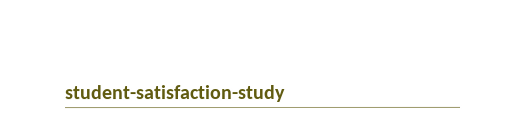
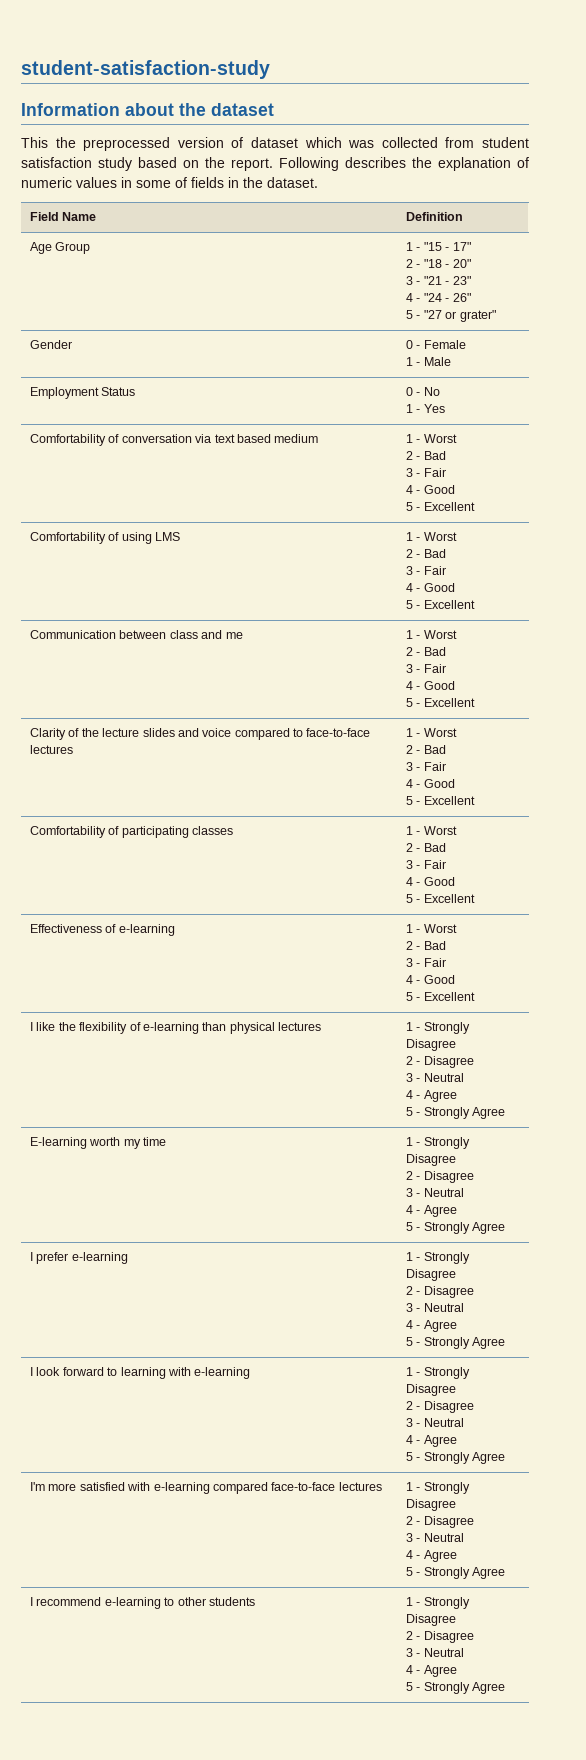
(286, 93) none -> [21,103,274,116] [21,137,530,151] [21,157,529,171] [21,177,318,188] [30,212,97,221] [406,212,464,221] [30,242,91,254] [406,242,471,251] [406,259,471,268] [406,276,471,285] [406,293,471,302] [406,310,496,322] [30,340,73,349] [406,340,466,349] [406,357,451,366] [30,387,136,399] [406,387,440,396] [406,404,445,413] [30,434,319,446] [406,434,457,443] [406,451,446,460] [406,468,446,477] [406,485,455,494] [406,502,475,511] [30,532,181,544] [406,532,457,541] [406,549,446,558] [406,566,446,575] [406,583,455,592] [406,600,475,609] [30,630,243,639] [406,630,457,639] [406,647,446,656] [406,664,446,673] [406,681,455,690] [406,698,475,707] [30,728,371,740] [30,745,74,754] [406,728,457,737] [406,745,446,754] [406,762,446,771] [406,779,455,788] [406,796,475,805] [30,826,234,838] [406,826,457,835] [406,843,446,852] [406,860,446,869] [406,877,455,886] [406,894,475,903] [30,924,175,936] [406,924,457,933] [406,941,446,950] [406,958,446,967] [406,975,455,984] [406,992,475,1001] [30,1022,322,1034] [406,1022,470,1034] [406,1039,457,1051] [406,1056,474,1068] [406,1073,464,1082] [406,1090,457,1102] [406,1107,506,1119] [30,1137,167,1149] [406,1137,470,1149] [406,1154,457,1166] [406,1171,474,1183] [406,1188,464,1197] [406,1205,457,1217] [406,1222,506,1234] [30,1252,128,1264] [406,1252,470,1264] [406,1269,457,1281] [406,1286,474,1298] [406,1303,464,1312] [406,1320,457,1332] [406,1337,506,1349] [30,1367,251,1379] [406,1367,470,1379] [406,1384,457,1396] [406,1401,474,1413] [406,1418,464,1427] [406,1435,457,1447] [406,1452,506,1464] [30,1482,382,1494] [406,1482,470,1494] [406,1499,457,1511] [406,1516,474,1528] [406,1533,464,1542] [406,1550,457,1562] [406,1567,506,1579] [30,1597,255,1609] [406,1597,470,1609] [406,1614,457,1626] [406,1631,474,1643] [406,1648,464,1657] [406,1665,457,1677] [406,1682,506,1694] // Information about the dataset // This the preprocessed version of dataset which was collected from student satisfaction study based on the report. Following describes the explanation of numeric values in some of fields in the dataset. // Field Name | Definition // Age Group | 1 - "15 - 17" // 2 - "18 - 20" // 3 - "21 - 23" // 4 - "24 - 26" // 5 - "27 or grater" // Gender | 0 - Female // 1 - Male // Employment Status | 0 - No // 1 - Yes // Comfortability of conversation via text based medium | 1 - Worst // 2 - Bad // 3 - Fair // 4 - Good // 5 - Excellent // Comfortability of using LMS | 1 - Worst // 2 - Bad // 3 - Fair // 4 - Good // 5 - Excellent // Communication between class and me | 1 - Worst // 2 - Bad // 3 - Fair // 4 - Good // 5 - Excellent // Clarity of the lecture slides and voice compared to face-to-face lectures | 1 - Worst // 2 - Bad // 3 - Fair // 4 - Good // 5 - Excellent // Comfortability of participating classes | 1 - Worst // 2 - Bad // 3 - Fair // 4 - Good // 5 - Excellent // Effectiveness of e-learning | 1 - Worst // 2 - Bad // 3 - Fair // 4 - Good // 5 - Excellent // I like the flexibility of e-learning than physical lectures | 1 - Strongly Disagree // 2 - Disagree // 3 - Neutral // 4 - Agree // 5 - Strongly Agree // E-learning worth my time | 1 - Strongly Disagree // 2 - Disagree // 3 - Neutral // 4 - Agree // 5 - Strongly Agree // I prefer e-learning | 1 - Strongly Disagree // 2 - Disagree // 3 - Neutral // 4 - Agree // 5 - Strongly Agree // I look forward to learning with e-learning | 1 - Strongly Disagree // 2 - Disagree // 3 - Neutral // 4 - Agree // 5 - Strongly Agree // I'm more satisfied with e-learning compared face-to-face lectures | 1 - Strongly Disagree // 2 - Disagree // 3 - Neutral // 4 - Agree // 5 - Strongly Agree // I recommend e-learning to other students | 1 - Strongly Disagree // 2 - Disagree // 3 - Neutral // 4 - Agree // 5 - Strongly Agree

